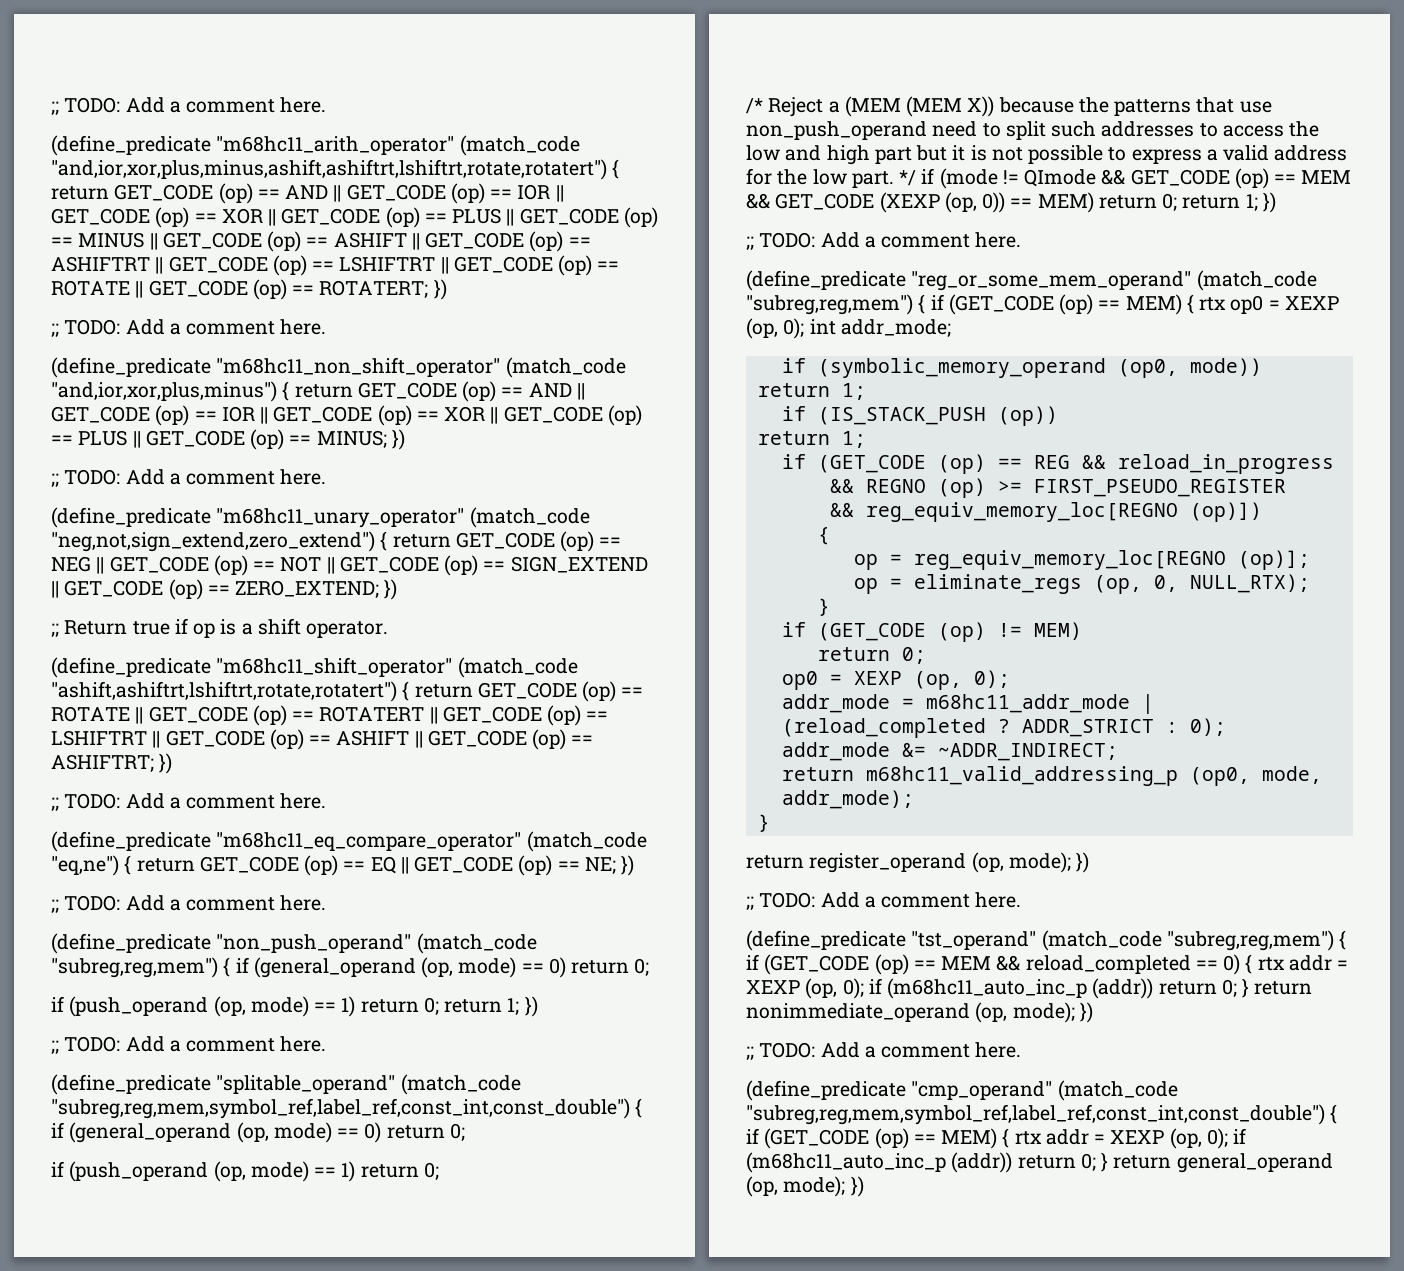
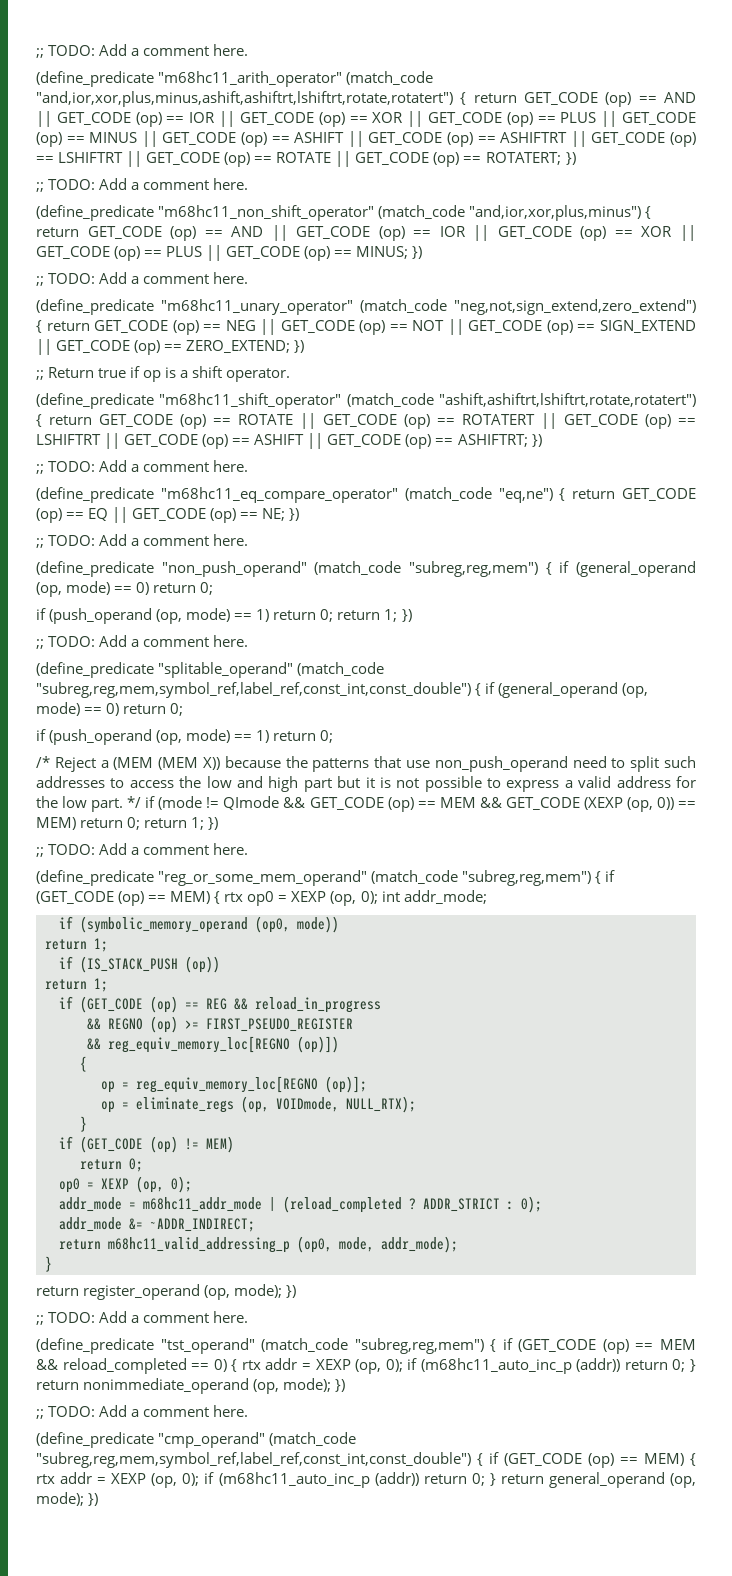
[1153,575,1178,592] 0, -> [276,1097,339,1112] VOIDmode,

